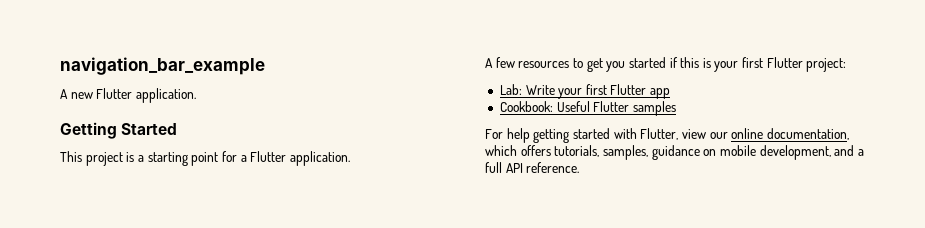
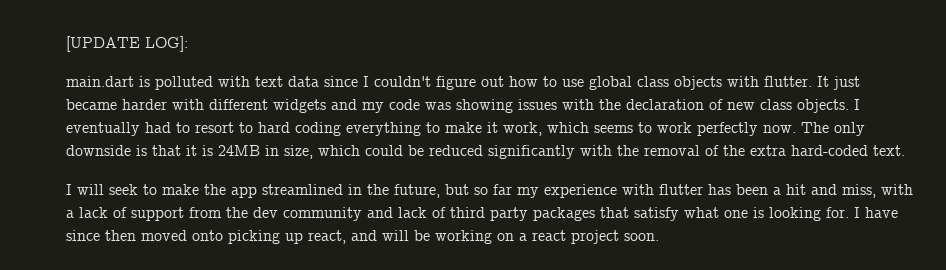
[60,57,265,75] [60,88,196,103] [60,122,178,139] [60,151,350,166] [485,57,847,72] [499,84,671,99] [499,101,676,116] [485,128,849,143] [485,145,864,160] [485,162,580,173] navigation_bar_example // A new Flutter application. // Getting Started // This project is a starting point for a Flutter application. // A few resources to get you started if this is your first Flutter project: // Lab: Write your first Flutter app // Cookbook: Useful Flutter samples // For help getting started with Flutter, view our online documentation, which offers tutorials, samples, guidance on mobile development, and a full API reference. -> [66,36,188,52] [66,76,860,90] [66,99,860,113] [66,122,865,136] [66,145,905,159] [66,184,913,198] [66,207,898,221] [66,230,659,244] [UPDATE LOG]: // main.dart is polluted with text data since I couldn't figure out how to use global class objects with flutter. It just became harder with different widgets and my code was showing issues with the declaration of new class objects. I eventually had to resort to hard coding everything to make it work, which seems to work perfectly now. The only downside is that it is 24MB in size, which could be reduced significantly with the removal of the extra hard-coded text. // I will seek to make the app streamlined in the future, but so far my experience with flutter has been a hit and miss, with a lack of support from the dev community and lack of third party packages that satisfy what one is looking for. I have since then moved onto picking up react, and will be working on a react project soon.

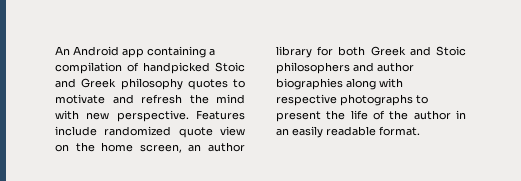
[66,36,188,52] [66,76,860,90] [66,99,860,113] [66,122,865,136] [66,145,905,159] [66,184,913,198] [66,207,898,221] [66,230,659,244] [UPDATE LOG]: // main.dart is polluted with text data since I couldn't figure out how to use global class objects with flutter. It just became harder with different widgets and my code was showing issues with the declaration of new class objects. I eventually had to resort to hard coding everything to make it work, which seems to work perfectly now. The only downside is that it is 24MB in size, which could be reduced significantly with the removal of the extra hard-coded text. // I will seek to make the app streamlined in the future, but so far my experience with flutter has been a hit and miss, with a lack of support from the dev community and lack of third party packages that satisfy what one is looking for. I have since then moved onto picking up react, and will be working on a react project soon. -> [55,46,215,58] [55,62,245,74] [55,78,245,90] [55,94,245,104] [55,110,245,122] [55,126,246,138] [55,142,245,153] [276,46,466,58] [276,62,414,74] [276,78,403,90] [276,94,428,106] [276,110,466,122] [276,126,420,138] An Android app containing a compilation of handpicked Stoic and Greek philosophy quotes to motivate and refresh the mind with new perspective. Features include randomized quote view on the home screen, an author library for both Greek and Stoic philosophers and author biographies along with respective photographs to present the life of the author in an easily readable format.

